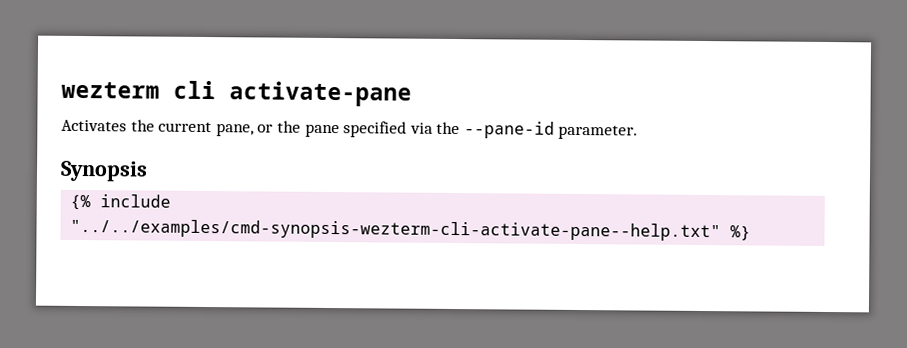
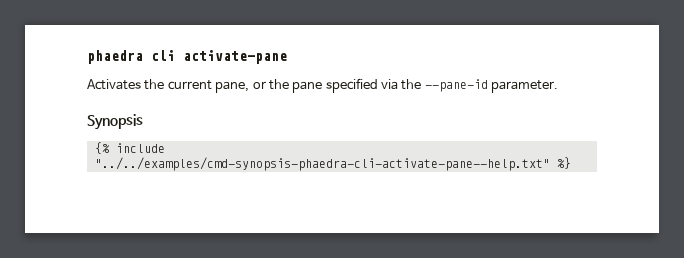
[61,81,160,99] wezterm -> [87,50,143,64] phaedra
[70,218,722,242] "../../examples/cmd-synopsis-wezterm-cli-activate-pane--help.txt" -> [94,157,550,171] "../../examples/cmd-synopsis-phaedra-cli-activate-pane--help.txt"

